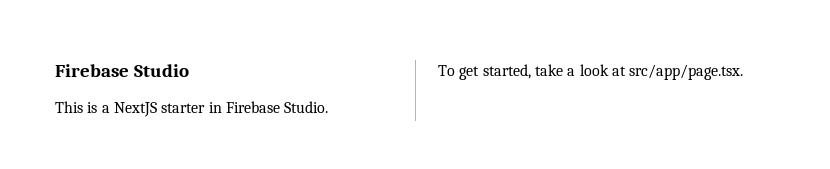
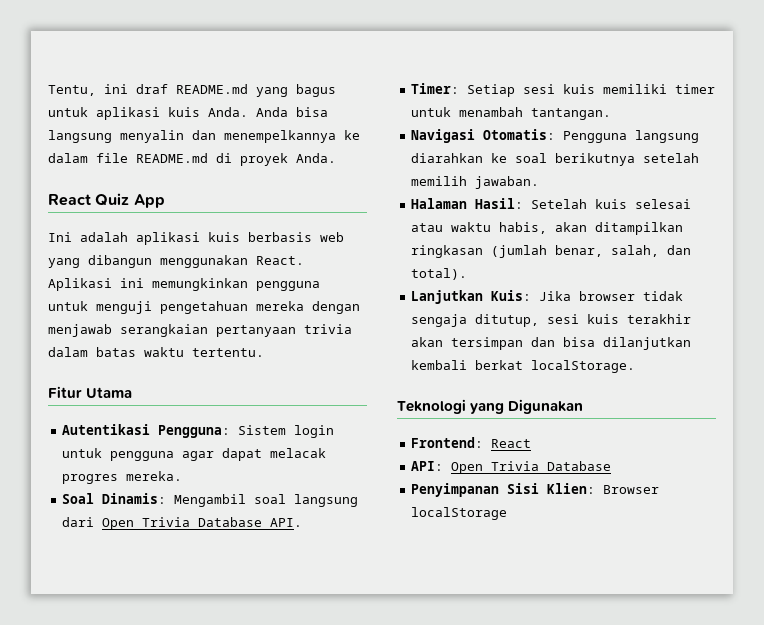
[55,64,189,77] [55,101,329,117] [438,64,744,80] Firebase Studio // This is a NextJS starter in Firebase Studio. // To get started, take a look at src/app/page.tsx. -> [48,84,336,97] [48,107,328,120] [48,130,360,143] [48,153,336,166] [48,193,165,208] [48,232,344,245] [48,255,304,268] [48,278,320,291] [48,301,360,314] [48,324,352,337] [48,347,264,357] [48,386,133,398] [62,424,335,438] [62,448,327,461] [62,471,183,484] [62,493,359,507] [62,517,303,530] [411,83,716,97] [411,107,612,120] [411,129,700,143] [411,153,700,166] [411,176,540,189] [411,198,692,209] [411,222,684,235] [411,245,692,258] [411,268,468,280] [411,290,684,304] [411,314,692,327] [411,337,692,350] [411,360,636,373] [397,399,584,414] [411,437,532,448] [411,461,612,474] [411,483,660,497] [411,507,508,520] Tentu, ini draf README.md yang bagus untuk aplikasi kuis Anda. Anda bisa langsung menyalin dan menempelkannya ke dalam file README.md di proyek Anda. // React Quiz App // Ini adalah aplikasi kuis berbasis web yang dibangun menggunakan React. Aplikasi ini memungkinkan pengguna untuk menguji pengetahuan mereka dengan menjawab serangkaian pertanyaan trivia dalam batas waktu tertentu. // Fitur Utama // Autentikasi Pengguna: Sistem login untuk pengguna agar dapat melacak progres mereka. // Soal Dinamis: Mengambil soal langsung dari Open Trivia Database API. // Timer: Setiap sesi kuis memiliki timer untuk menambah tantangan. // Navigasi Otomatis: Pengguna langsung diarahkan ke soal berikutnya setelah memilih jawaban. // Halaman Hasil: Setelah kuis selesai atau waktu habis, akan ditampilkan ringkasan (jumlah benar, salah, dan total). // Lanjutkan Kuis: Jika browser tidak sengaja ditutup, sesi kuis terakhir akan tersimpan dan bisa dilanjutkan kembali berkat localStorage. // Teknologi yang Digunakan // Frontend: React // API: Open Trivia Database // Penyimpanan Sisi Klien: Browser localStorage

